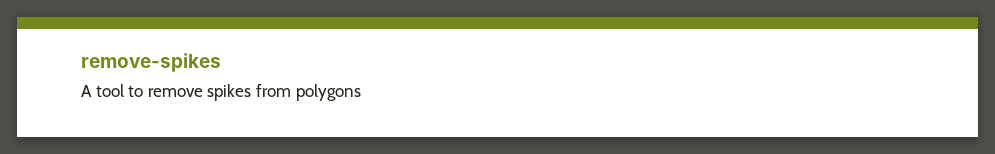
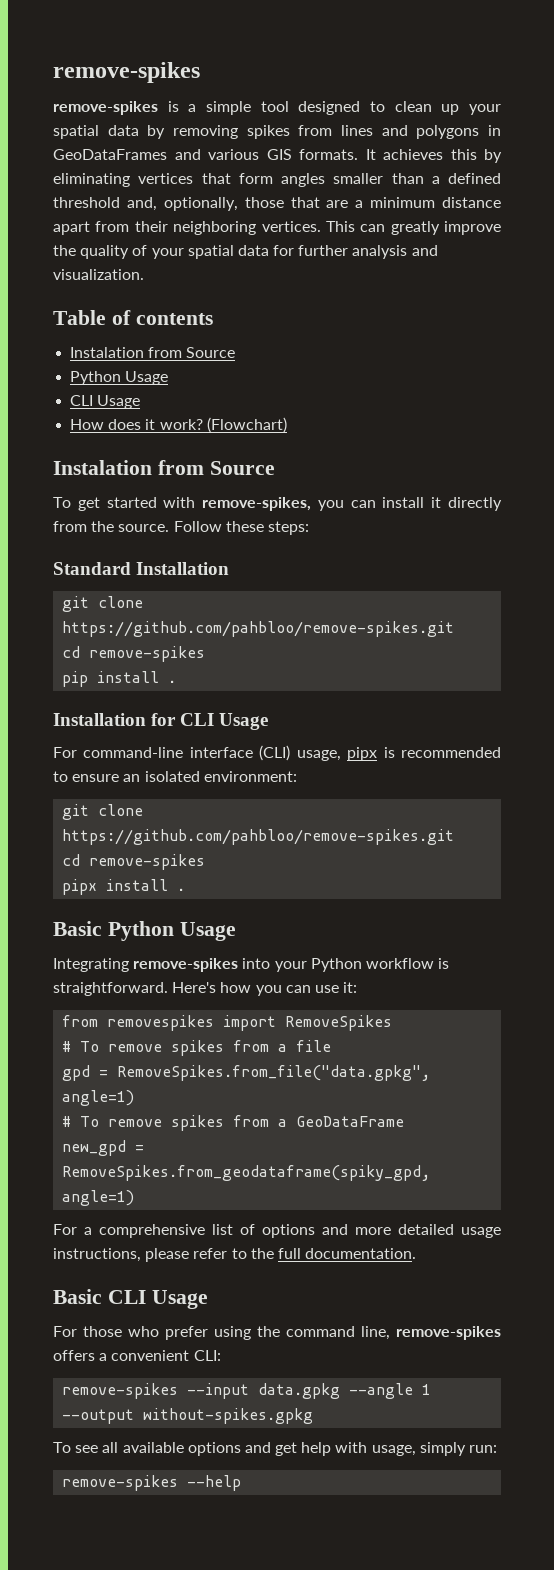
[81,53,221,72] [81,84,361,101] remove-spikes // A tool to remove spikes from polygons -> [53,62,200,83] [53,101,501,115] [53,125,501,139] [53,149,502,163] [53,173,501,187] [53,197,501,211] [53,221,501,235] [53,245,438,259] [53,269,144,280] [53,310,213,325] [70,347,236,358] [70,371,169,385] [70,395,141,409] [70,417,287,433] [53,460,275,475] [53,497,502,511] [53,521,309,535] [53,562,230,575] [62,596,144,612] [62,621,455,637] [62,646,206,662] [62,671,177,687] [53,713,269,730] [53,745,501,761] [53,771,297,782] [62,804,144,820] [62,829,455,845] [62,854,206,870] [62,879,186,895] [53,921,236,941] [53,958,450,972] [53,982,358,996] [62,1015,393,1031] [62,1040,332,1056] [62,1065,431,1081] [62,1090,135,1106] [62,1115,405,1131] [62,1140,145,1156] [62,1165,431,1181] [62,1190,135,1206] [53,1224,501,1238] [53,1248,417,1262] [53,1289,208,1309] [53,1326,501,1340] [53,1350,221,1361] [62,1383,432,1399] [62,1408,314,1424] [53,1442,498,1456] [62,1475,242,1491] remove-spikes // remove-spikes is a simple tool designed to clean up your spatial data by removing spikes from lines and polygons in GeoDataFrames and various GIS formats. It achieves this by eliminating vertices that form angles smaller than a defined threshold and, optionally, those that are a minimum distance apart from their neighboring vertices. This can greatly improve the quality of your spatial data for further analysis and visualization. // Table of contents // Instalation from Source // Python Usage // CLI Usage // How does it work? (Flowchart) // Instalation from Source // To get started with remove-spikes, you can install it directly from the source. Follow these steps: // Standard Installation // git clone https://github.com/pahbloo/remove-spikes.git // cd remove-spikes // pip install . // Installation for CLI Usage // For command-line interface (CLI) usage, pipx is recommended to ensure an isolated environment: // git clone https://github.com/pahbloo/remove-spikes.git // cd remove-spikes // pipx install . // Basic Python Usage // Integrating remove-spikes into your Python workflow is straightforward. Here's how you can use it: // from removespikes import RemoveSpikes // # To remove spikes from a file // gpd = RemoveSpikes.from_file("data.gpkg", angle=1) // # To remove spikes from a GeoDataFrame // new_gpd = RemoveSpikes.from_geodataframe(spiky_gpd, angle=1) // For a comprehensive list of options and more detailed usage instructions, please refer to the full documentation. // Basic CLI Usage // For those who prefer using the command line, remove-spikes offers a convenient CLI: // remove-spikes --input data.gpkg --angle 1 --output without-spikes.gpkg // To see all available options and get help with usage, simply run: // remove-spikes --help

